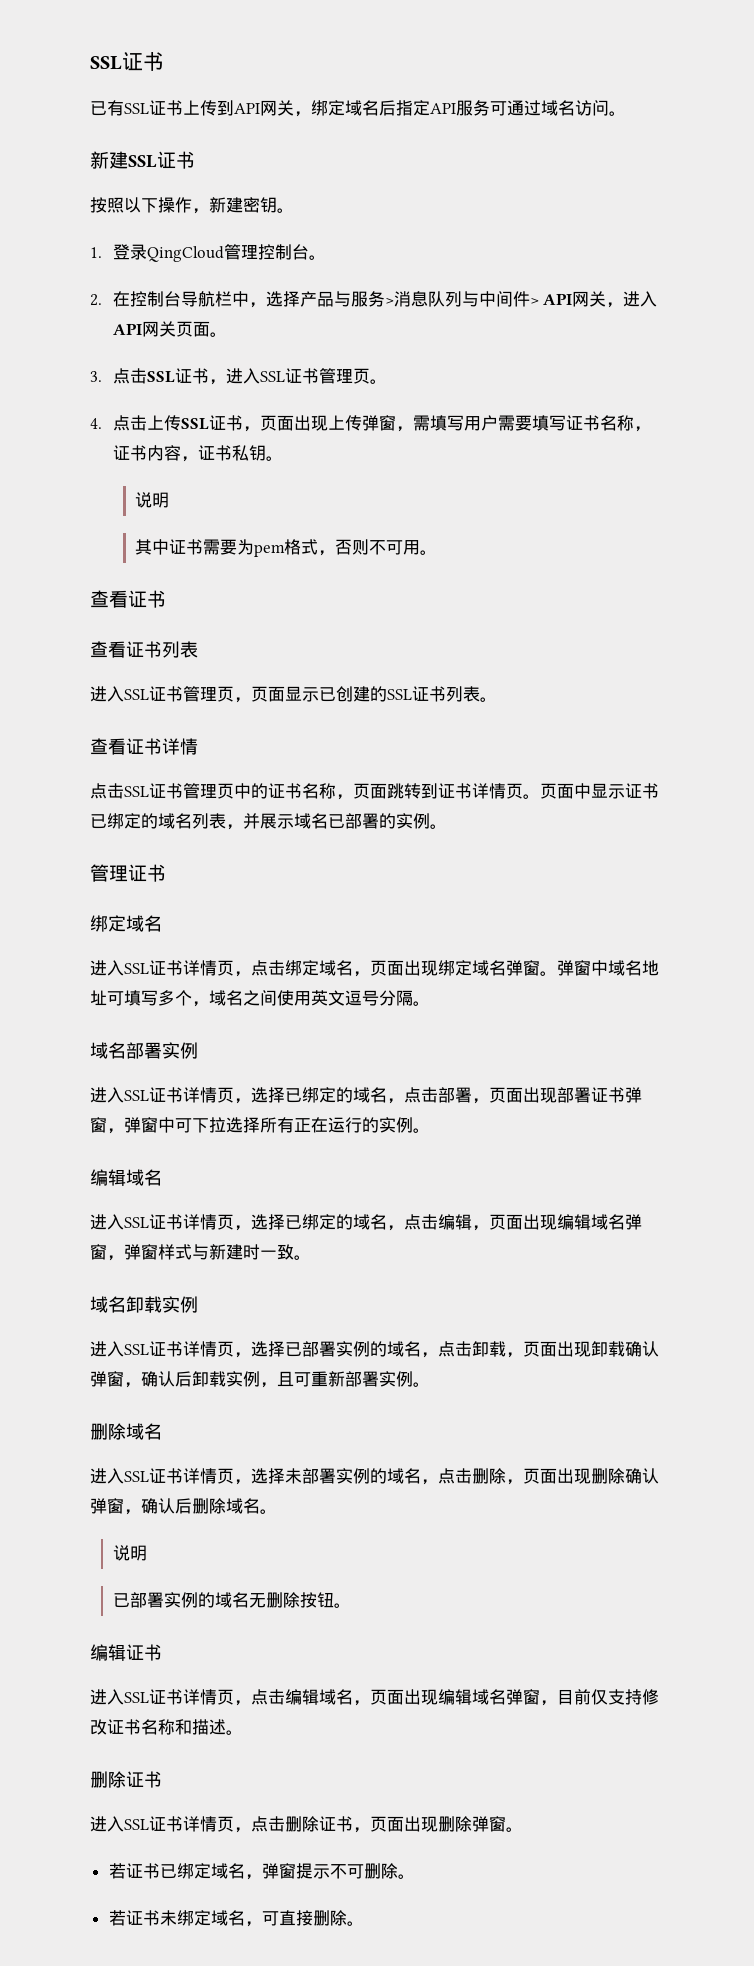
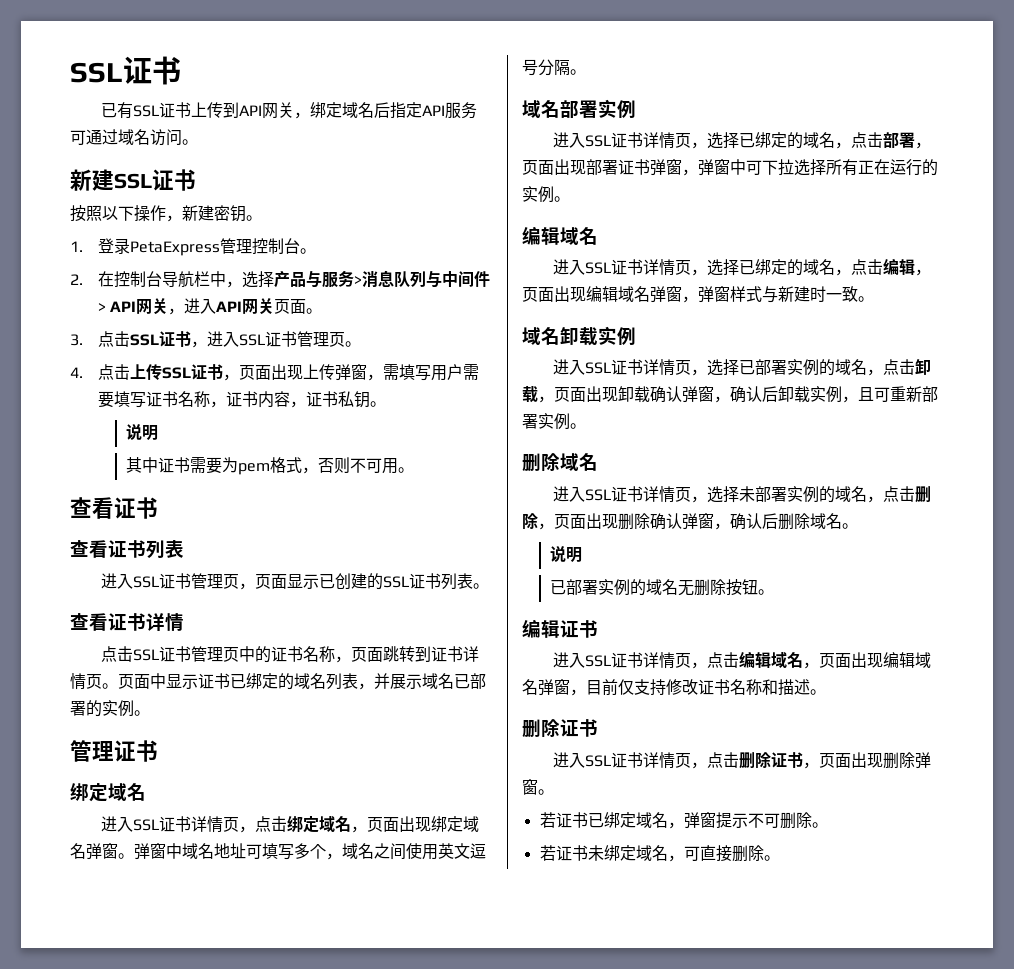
[146,246,224,262] QingCloud -> [129,241,220,256] PetaExpress

